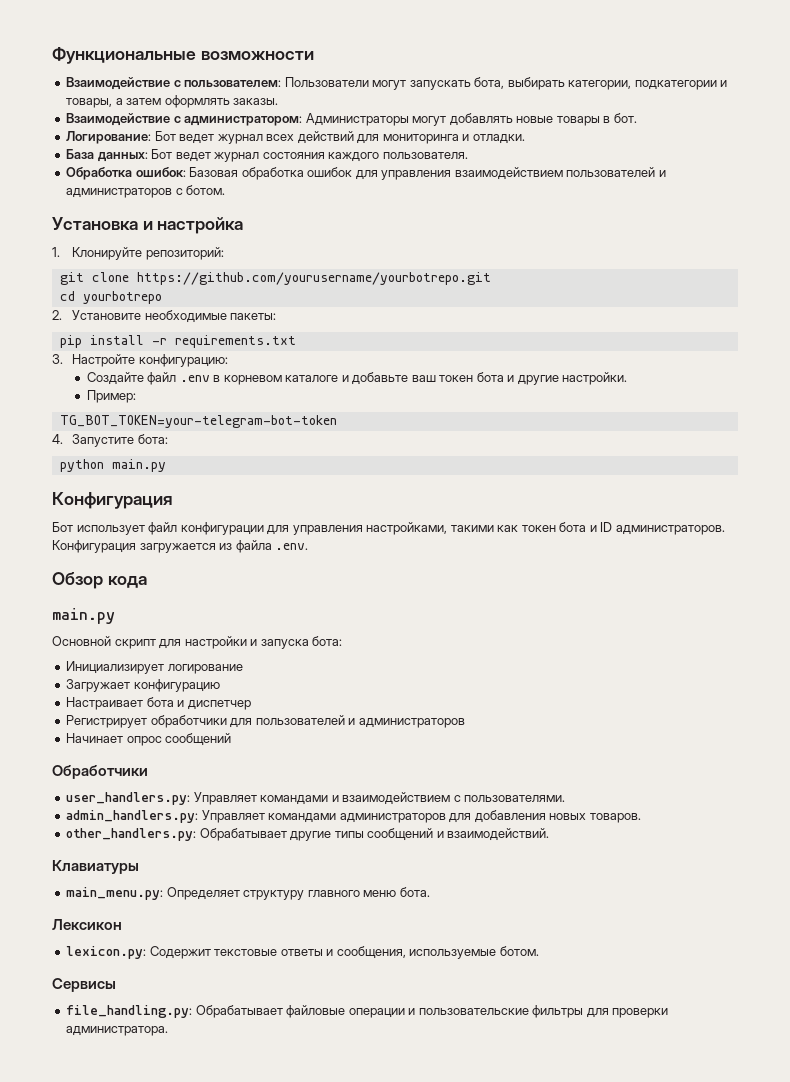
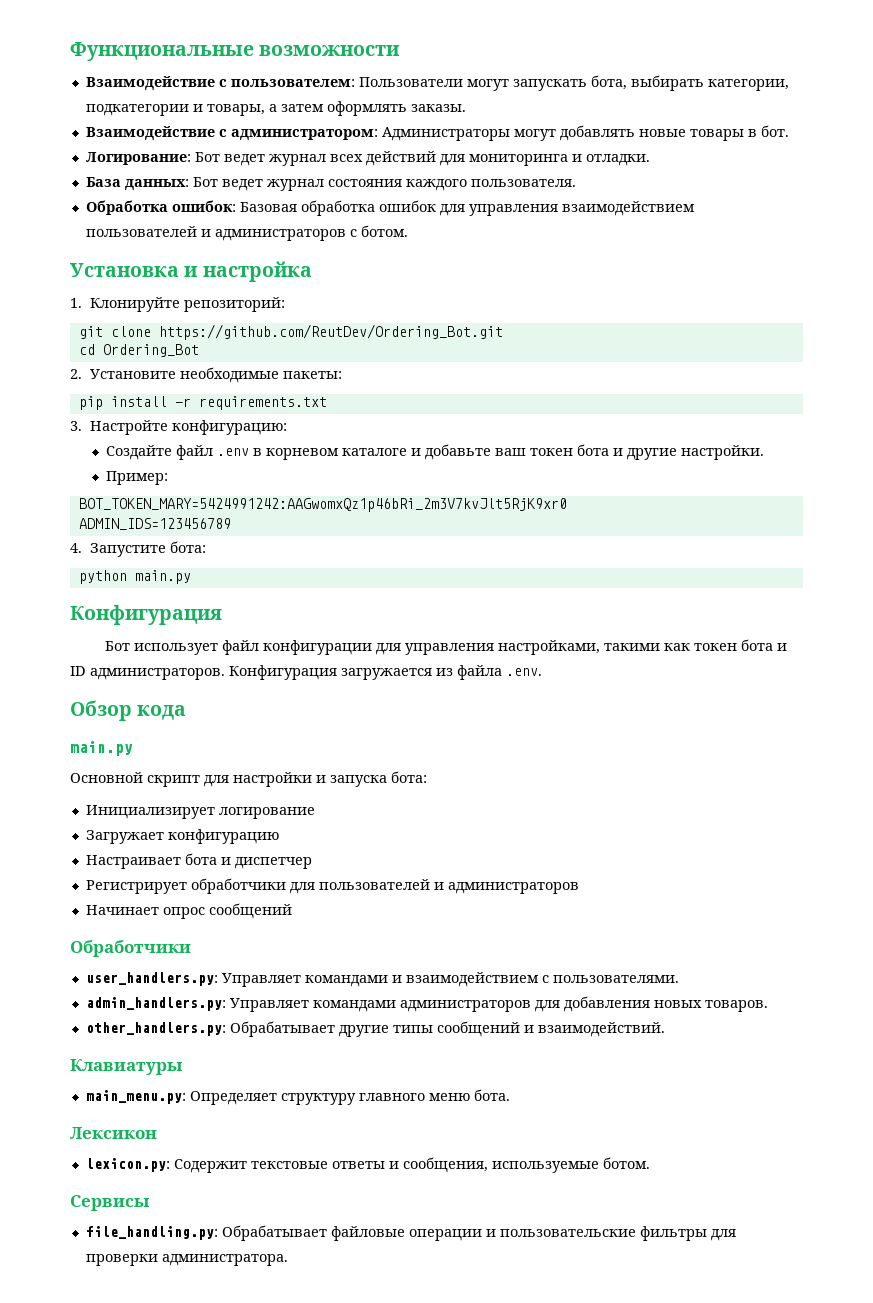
[136,272,491,285] https://github.com/yourusername/yourbotrepo.git -> [158,324,503,340] https://github.com/ReutDev/Ordering_Bot.git
[82,291,162,304] yourbotrepo -> [102,344,199,357] Ordering_Bot
[59,415,337,428] TG_BOT_TOKEN=your-telegram-bot-token -> [78,498,567,512] [78,518,231,530] BOT_TOKEN_MARY=5424991242:AAGwomxQz1p46bRi_2m3V7kvJlt5RjK9xr0 // ADMIN_IDS=123456789

